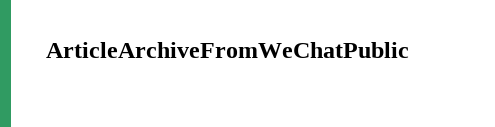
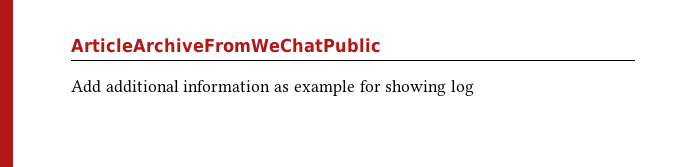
(409, 50) none -> [71,80,475,96] // Add additional information as example for showing log

